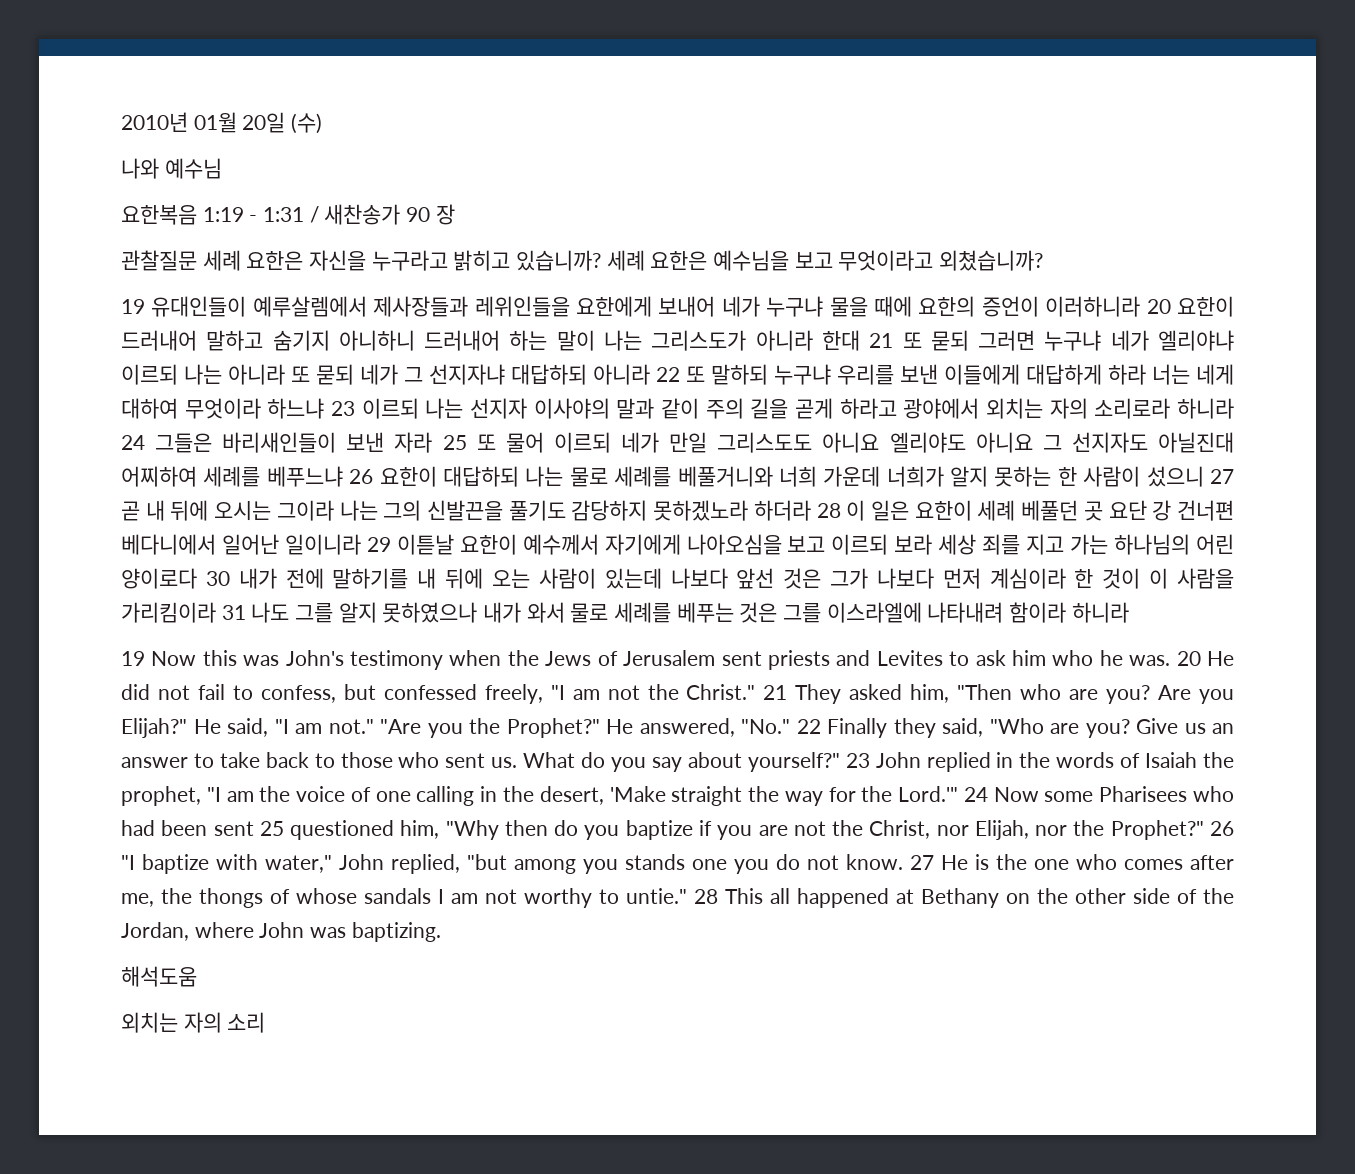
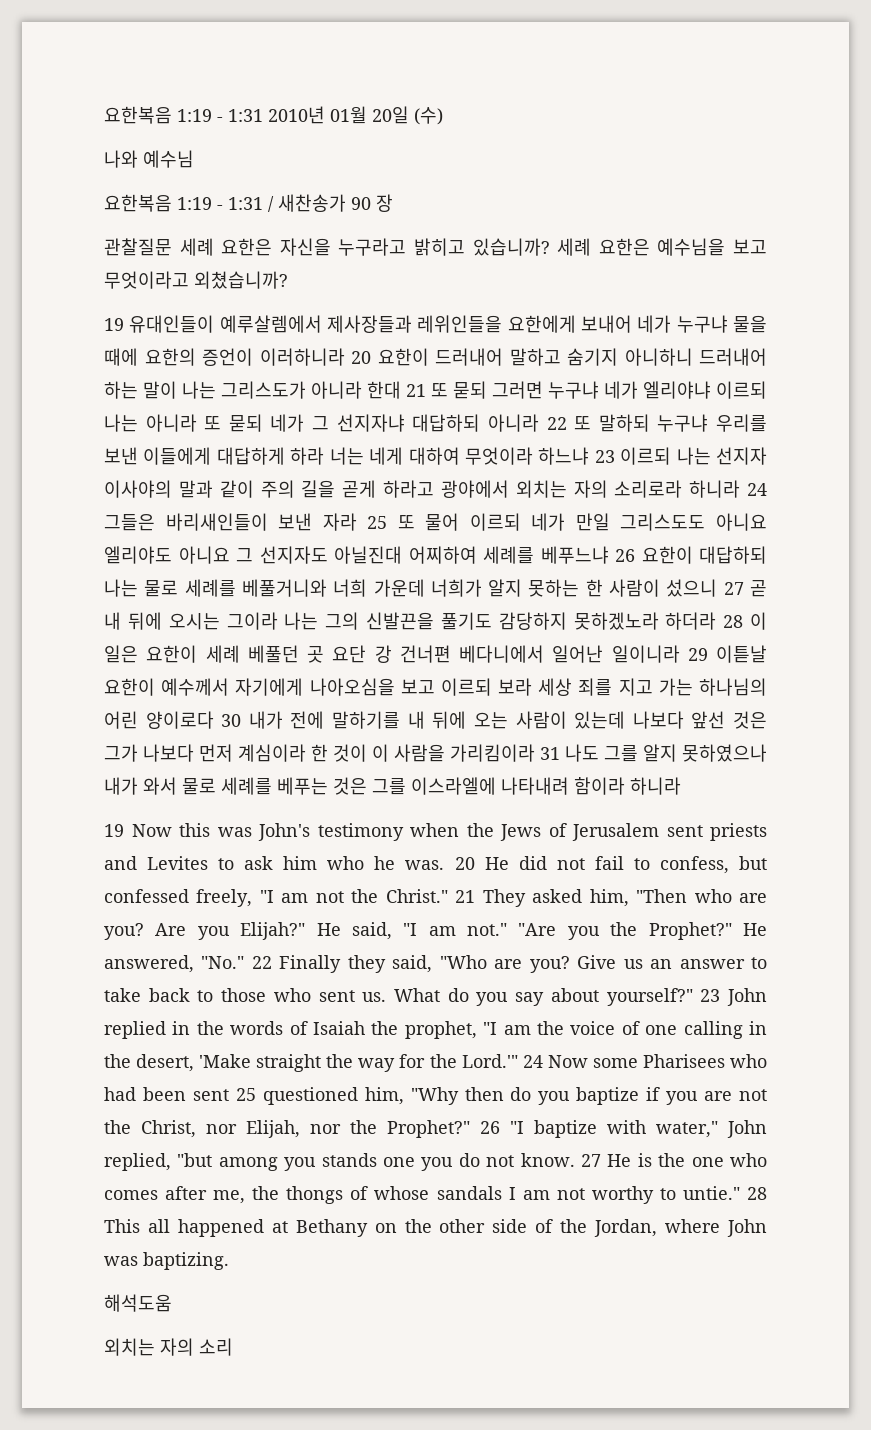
(121, 122) none -> [104,106,263,124] 요한복음 1:19 - 1:31

